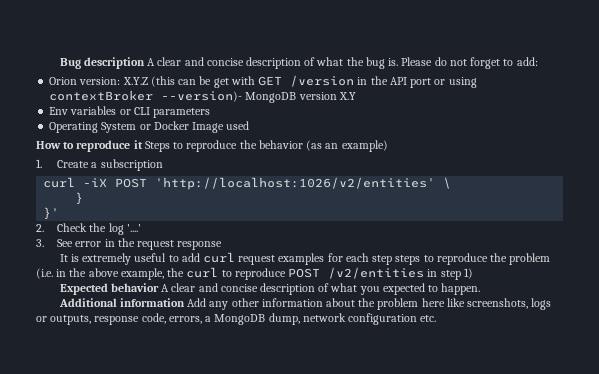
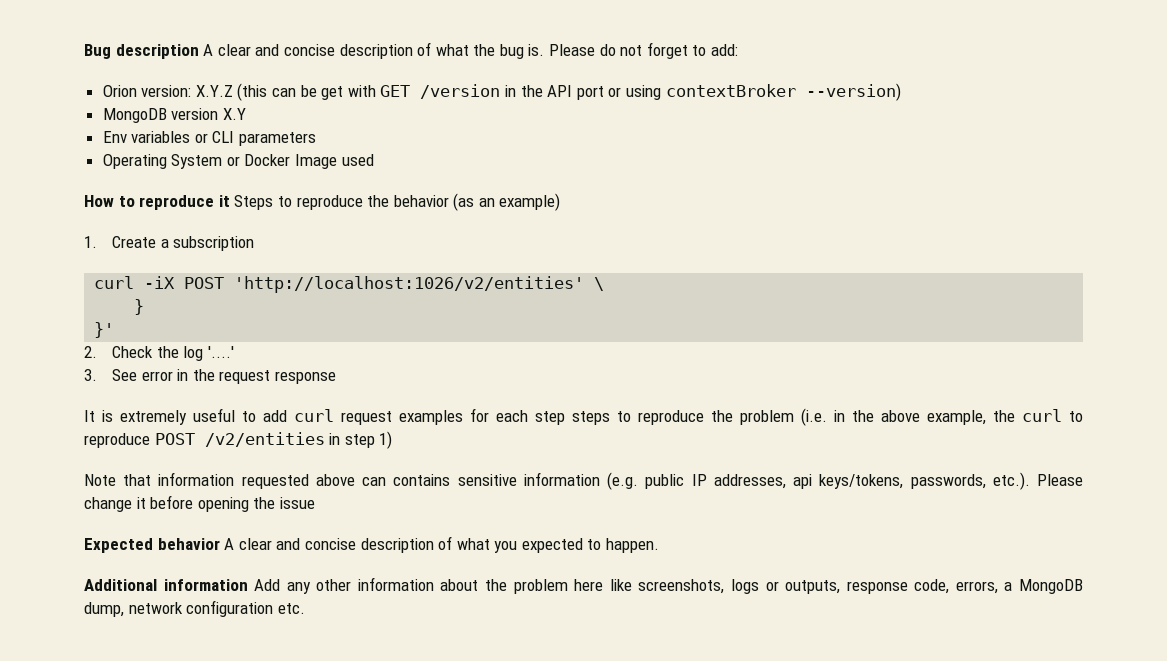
[161,91,243,102] --version)- -> [805,83,901,101] --version) //
(473, 273) none -> [84,472,1083,490] [84,495,315,512] // Note that information requested above can contains sensitive information (e.g. public IP addresses, api keys/tokens, passwords, etc.). Please change it before opening the issue

